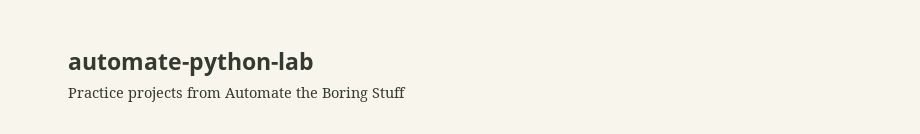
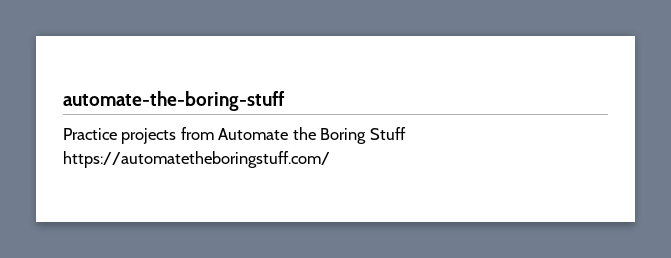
[68,52,314,76] automate-python-lab -> [63,91,285,111] automate-the-boring-stuff
(406, 92) none -> [63,151,330,168] https://automatetheboringstuff.com/

